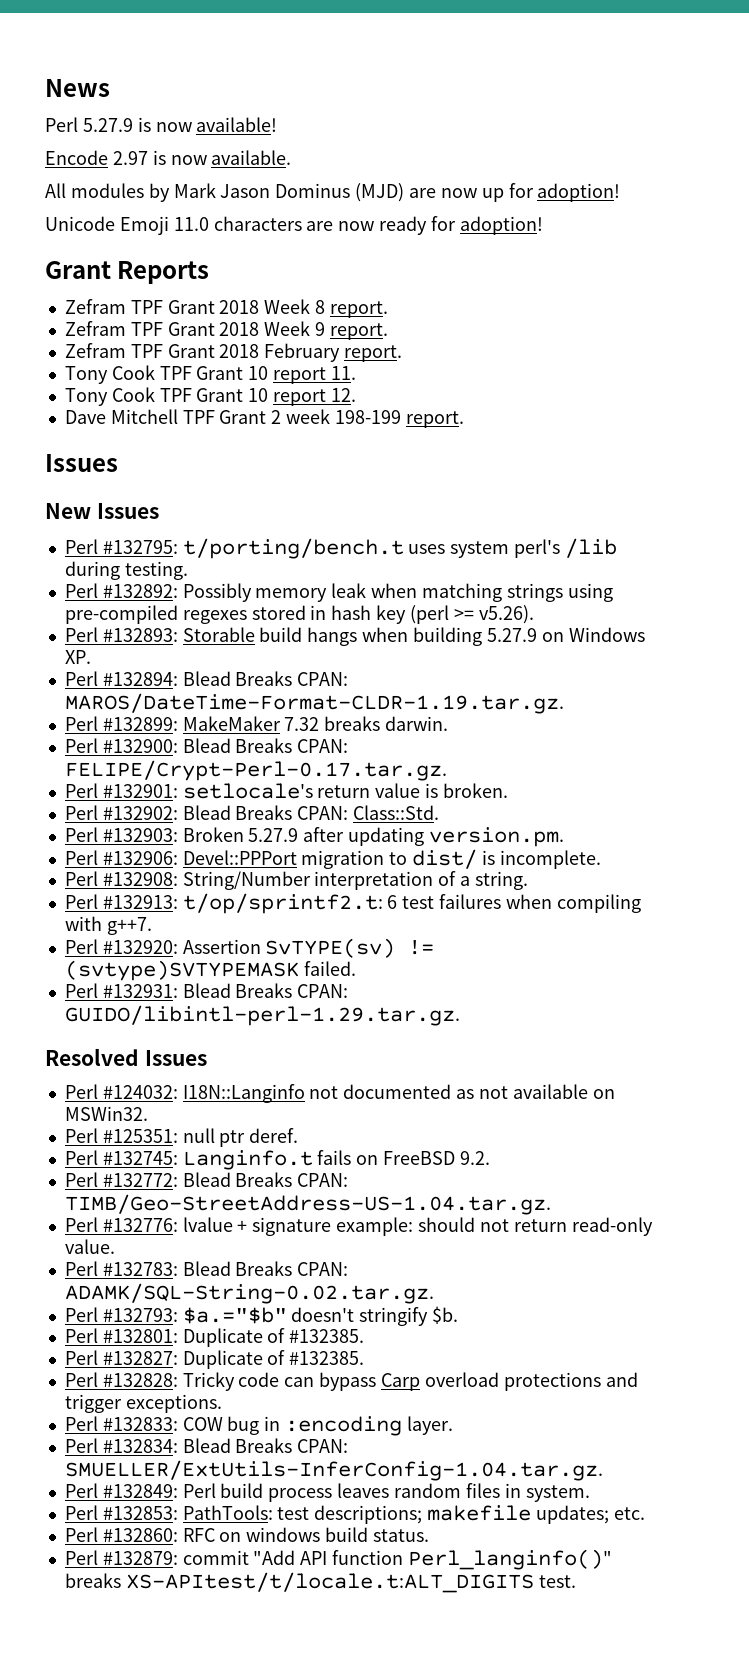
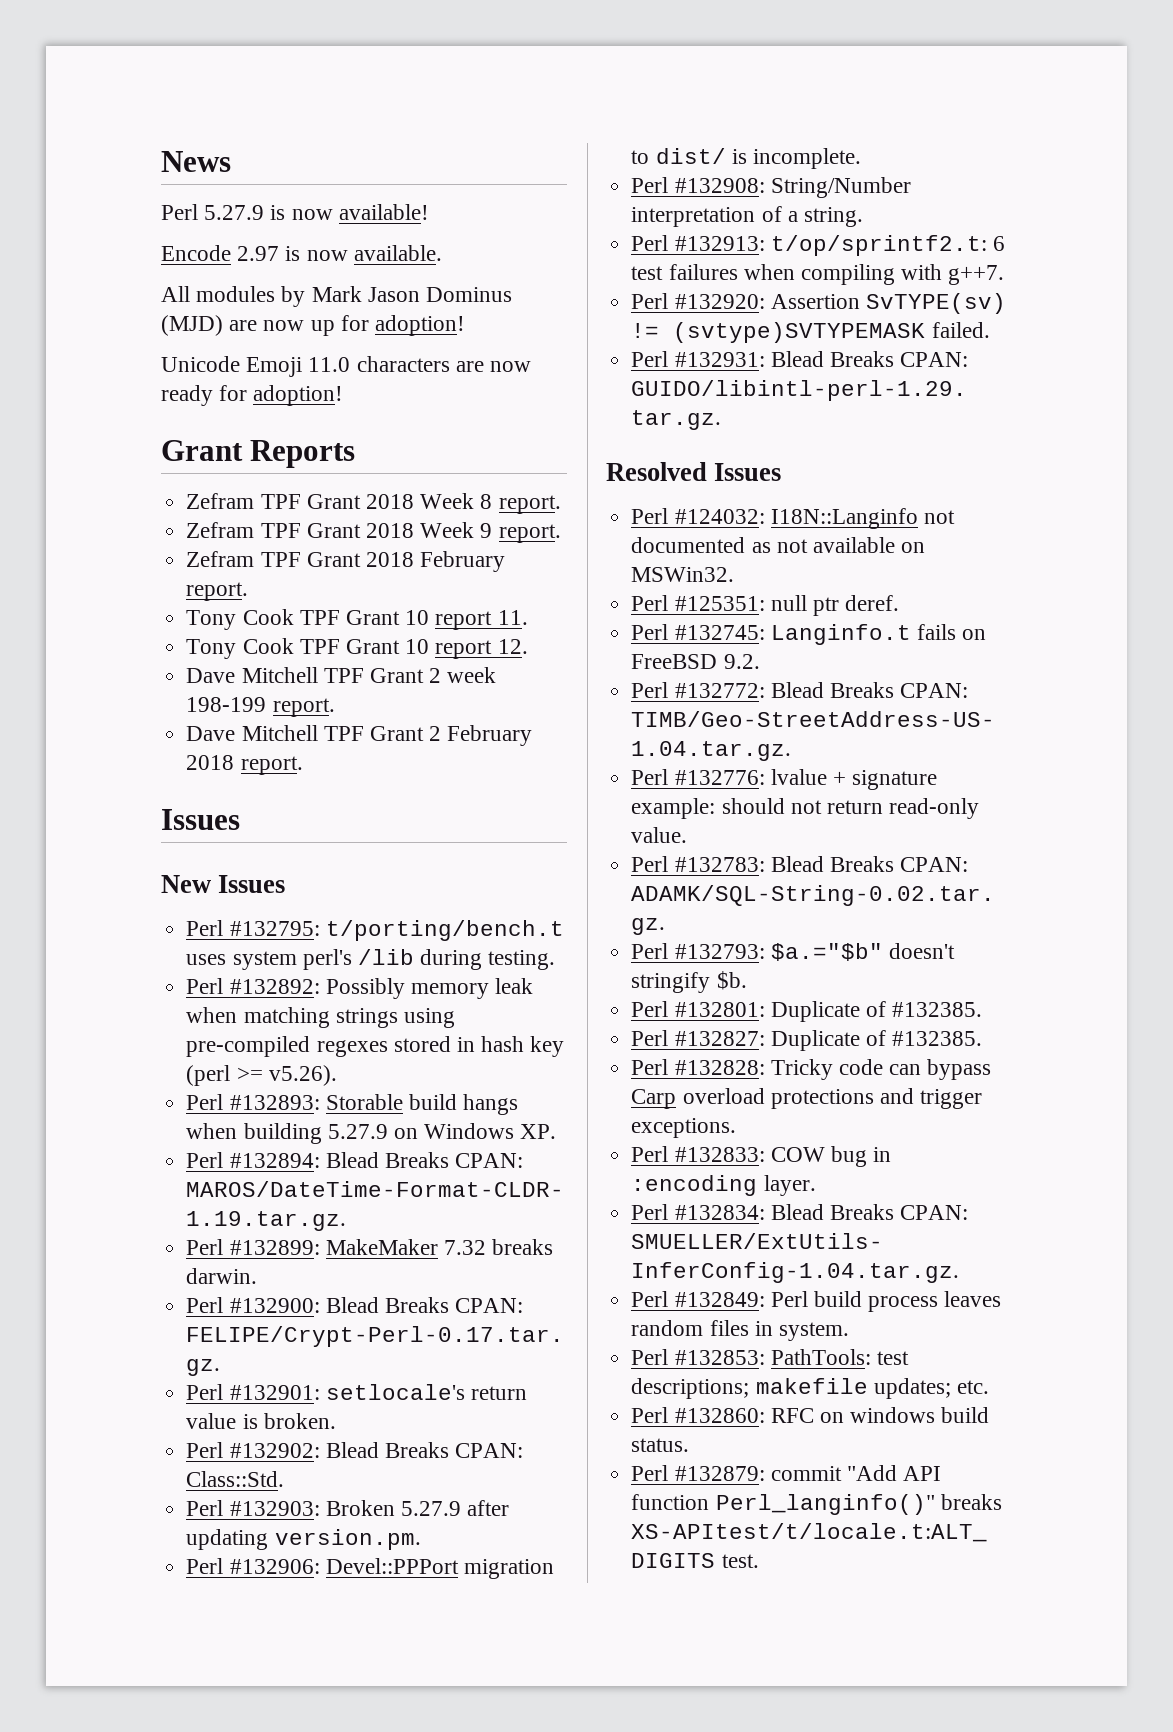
(464, 419) none -> [186,725,533,746] [186,755,303,775] // Dave Mitchell TPF Grant 2 February 2018 report.

